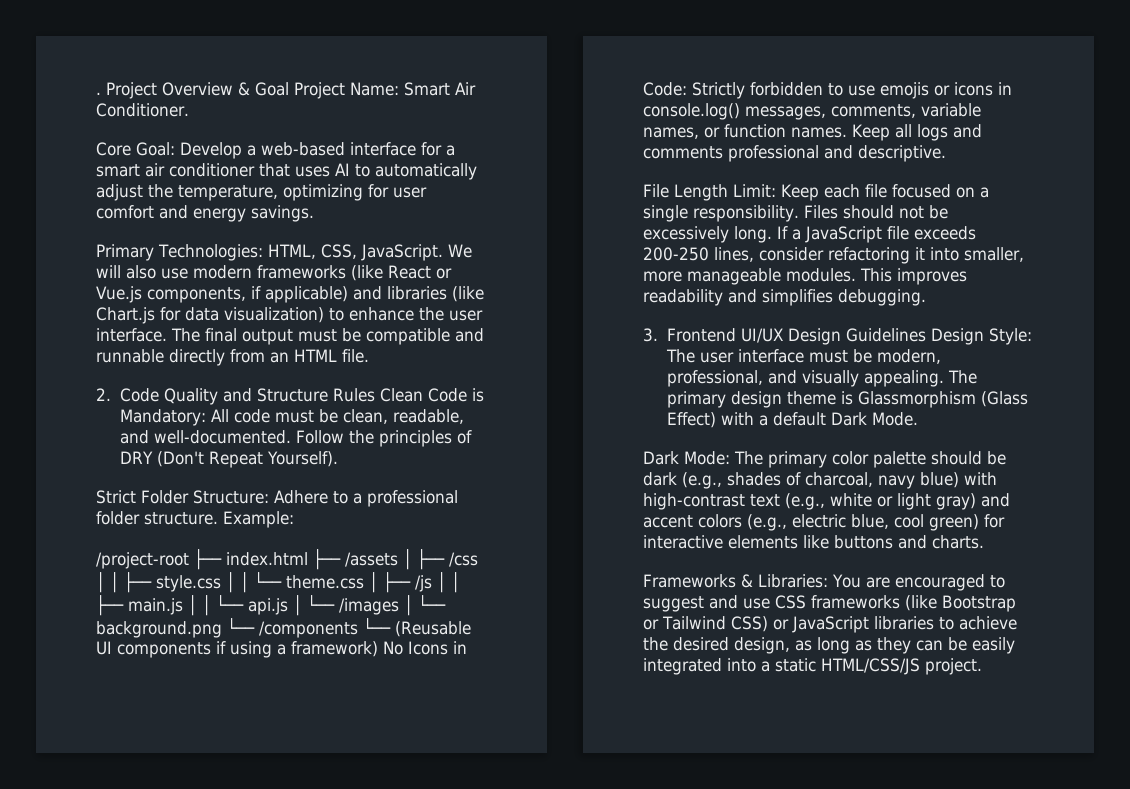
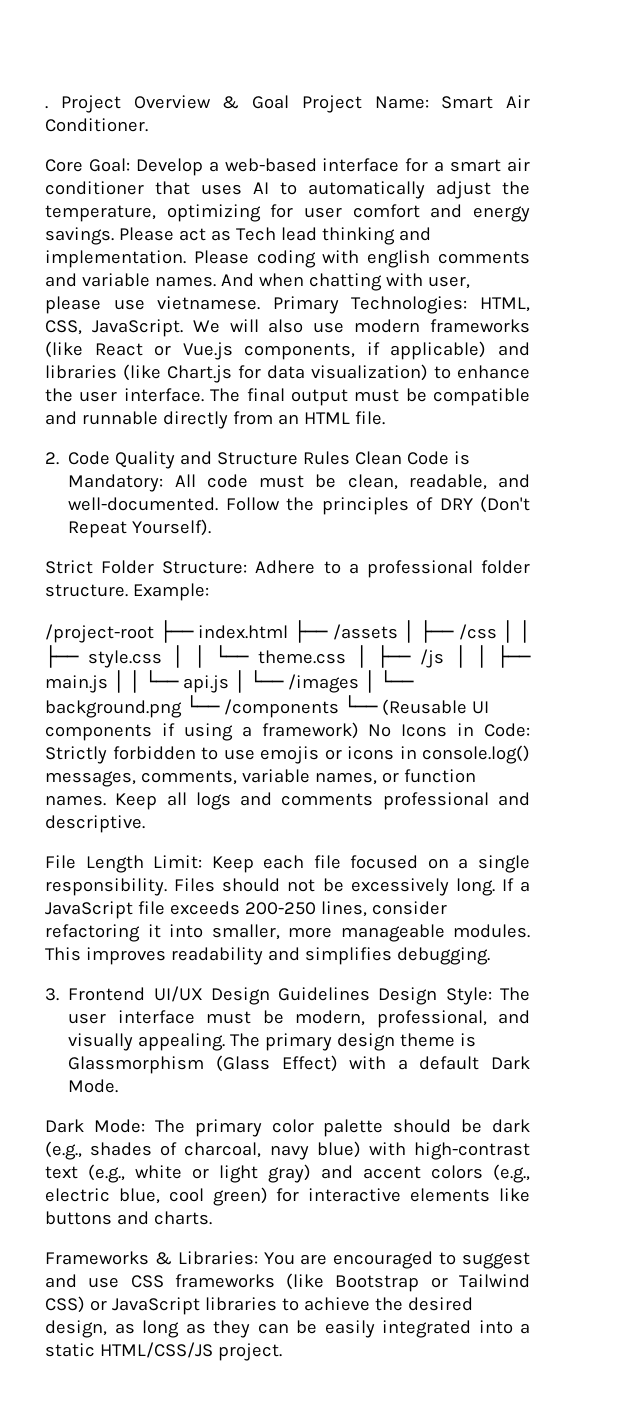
(314, 213) // -> [118,227,431,245] [45,250,530,268] [45,273,470,291] [45,296,261,314] Please act as Tech lead thinking and implementation. Please coding with english comments and variable names. And when chatting with user, please use vietnamese.

